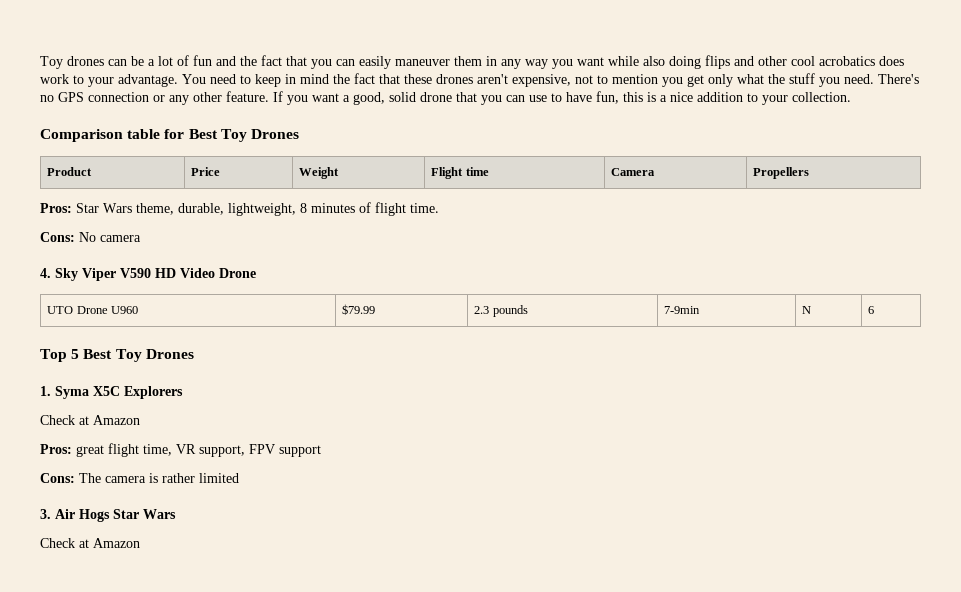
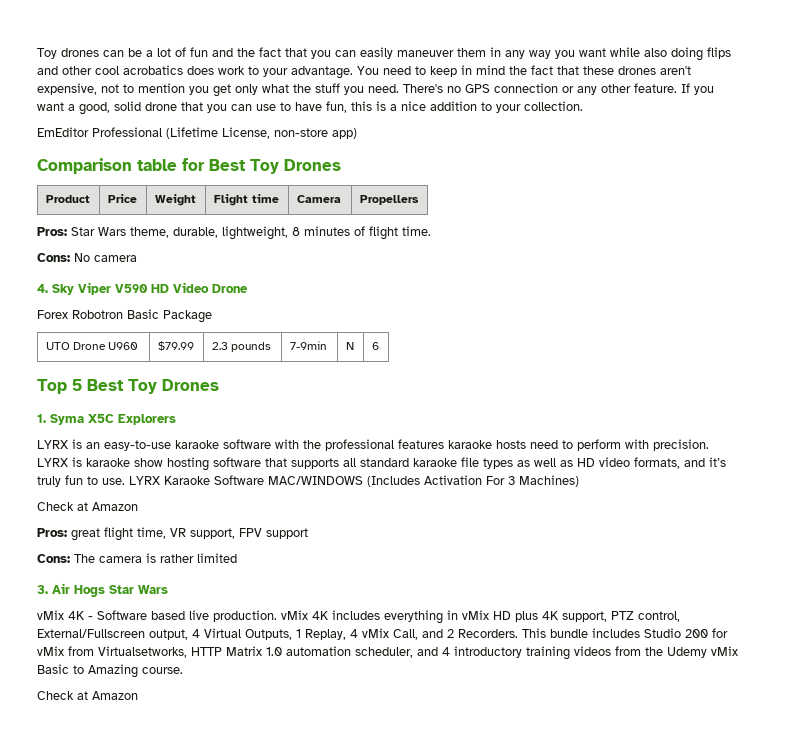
(851, 97) none -> [37,127,357,139] // EmEditor Professional (Lifetime License, non-store app)
(256, 273) none -> [37,309,212,323] // Forex Robotron Basic Package
(183, 392) none -> [37,439,709,451] [37,457,726,471] [37,475,579,487] // LYRX is an easy-to-use karaoke software with the professional features karaoke hosts need to perform with precision. LYRX is karaoke show hosting software that supports all standard karaoke file types as well as HD video formats, and it’s truly fun to use. LYRX Karaoke Software MAC/WINDOWS (Includes Activation For 3 Machines)
(176, 514) none -> [37,610,680,624] [37,628,728,640] [37,646,738,660] [37,664,183,678] // vMix 4K - Software based live production. vMix 4K includes everything in vMix HD plus 4K support, PTZ control, External/Fullscreen output, 4 Virtual Outputs, 1 Replay, 4 vMix Call, and 2 Recorders. This bundle includes Studio 200 for vMix from Virtualsetworks, HTTP Matrix 1.0 automation scheduler, and 4 introductory training videos from the Udemy vMix Basic to Amazing course.

